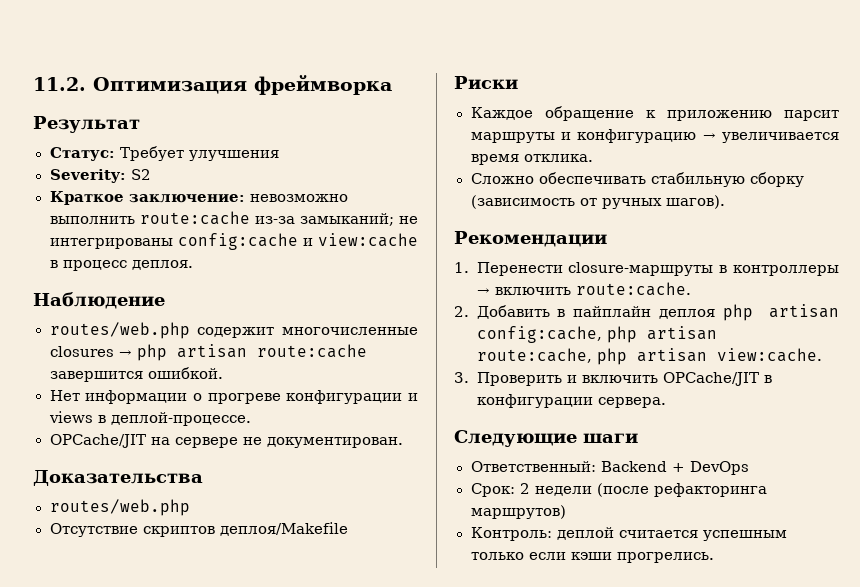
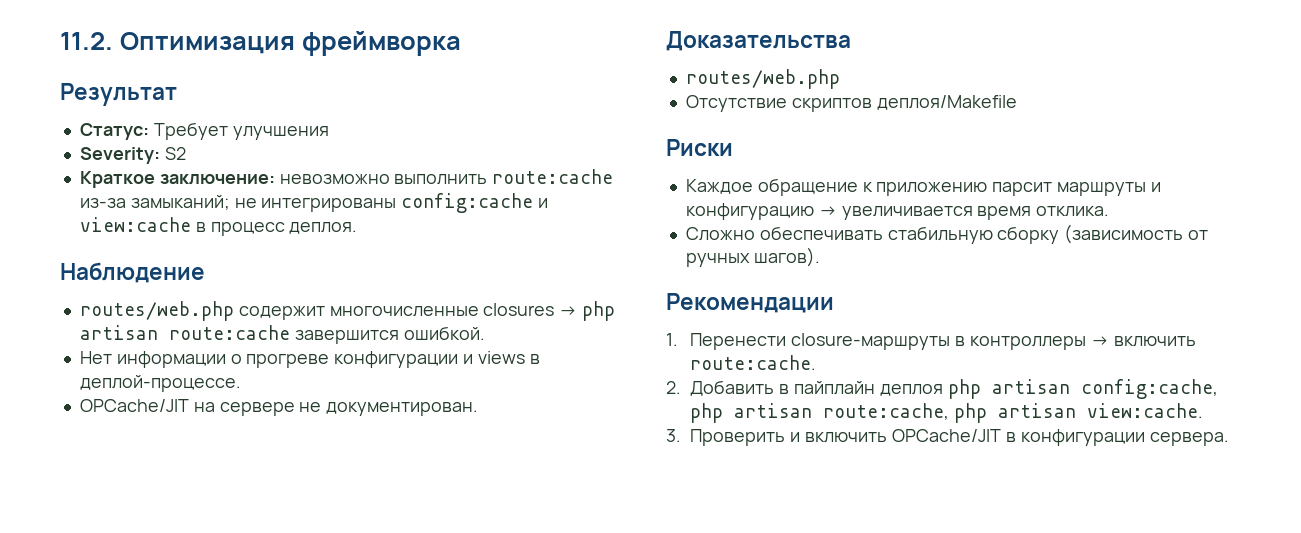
[454,430,638,447] [470,461,749,475] [470,483,767,497] [470,505,566,519] [470,527,787,541] [470,552,714,563] // Следующие шаги // Ответственный: Backend + DevOps // Срок: 2 недели (после рефакторинга маршрутов) // Контроль: деплой считается успешным только если кэши прогрелись. -> (1229, 439) none

